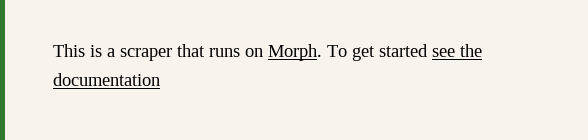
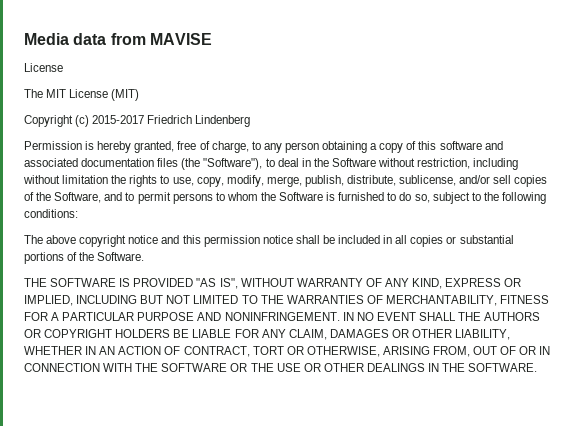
[53,44,482,61] [53,73,160,86] This is a scraper that runs on Morph. To get started see the documentation -> [24,33,212,45] [24,63,63,72] [24,89,140,101] [24,115,251,127] [24,141,503,153] [24,158,519,170] [23,175,548,187] [24,192,546,204] [24,209,78,218] [24,235,514,247] [24,252,145,264] [24,278,522,289] [24,295,550,306] [24,312,541,321] [24,329,511,340] [24,346,551,357] [24,363,538,372] Media data from MAVISE // License // The MIT License (MIT) // Copyright (c) 2015-2017 Friedrich Lindenberg // Permission is hereby granted, free of charge, to any person obtaining a copy of this software and associated documentation files (the "Software"), to deal in the Software without restriction, including without limitation the rights to use, copy, modify, merge, publish, distribute, sublicense, and/or sell copies of the Software, and to permit persons to whom the Software is furnished to do so, subject to the following conditions: // The above copyright notice and this permission notice shall be included in all copies or substantial portions of the Software. // THE SOFTWARE IS PROVIDED "AS IS", WITHOUT WARRANTY OF ANY KIND, EXPRESS OR IMPLIED, INCLUDING BUT NOT LIMITED TO THE WARRANTIES OF MERCHANTABILITY, FITNESS FOR A PARTICULAR PURPOSE AND NONINFRINGEMENT. IN NO EVENT SHALL THE AUTHORS OR COPYRIGHT HOLDERS BE LIABLE FOR ANY CLAIM, DAMAGES OR OTHER LIABILITY, WHETHER IN AN ACTION OF CONTRACT, TORT OR OTHERWISE, ARISING FROM, OUT OF OR IN CONNECTION WITH THE SOFTWARE OR THE USE OR OTHER DEALINGS IN THE SOFTWARE.

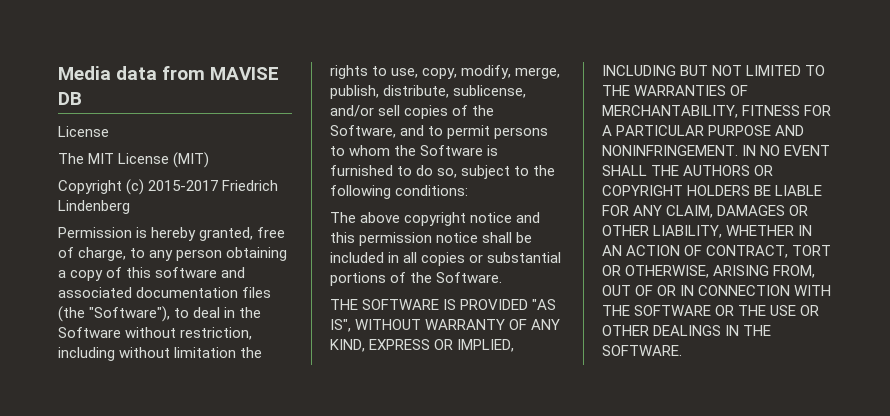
(212, 39) none -> [58,92,82,105] DB

